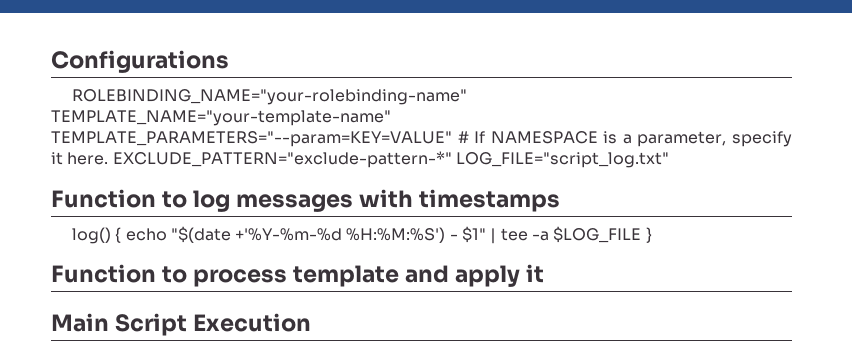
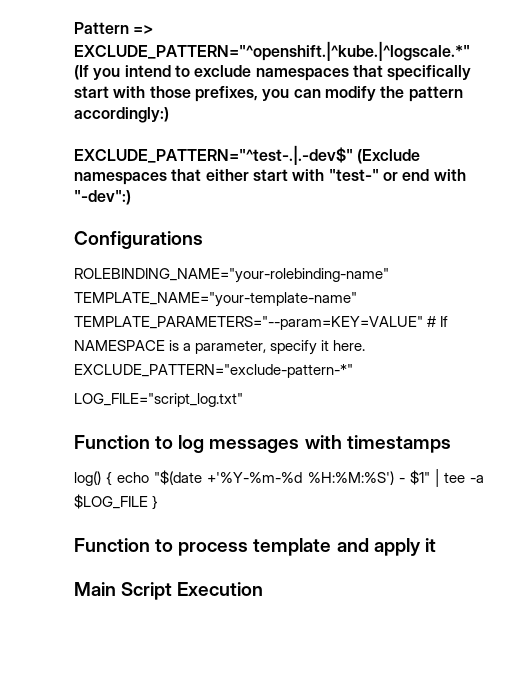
(51, 61) none -> [74,22,154,34] [74,41,470,61] [74,65,472,81] [74,86,463,102] [74,107,169,123] [74,145,421,165] [74,169,466,185] [74,190,131,205] Pattern => EXCLUDE_PATTERN="^openshift.|^kube.|^logscale.*" (If you intend to exclude namespaces that specifically start with those prefixes, you can modify the pattern accordingly:) // EXCLUDE_PATTERN="^test-.|.-dev$" (Exclude namespaces that either start with "test-" or end with "-dev":) //
(452, 159) none -> (353, 371) //

